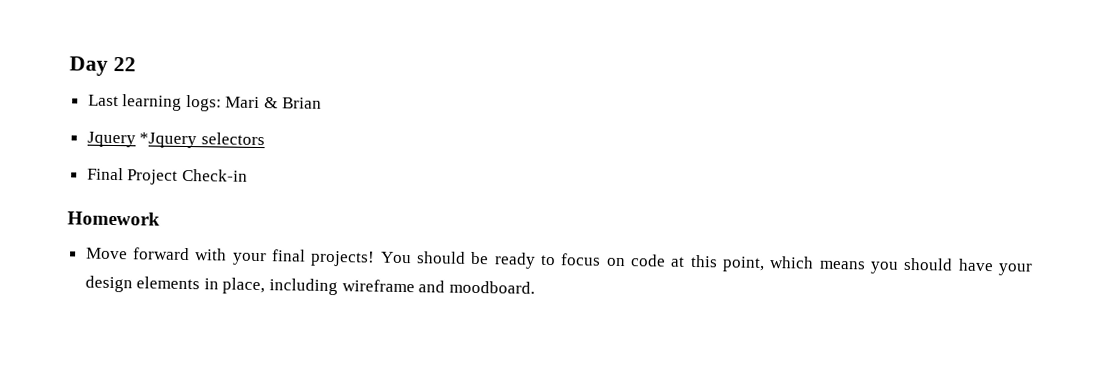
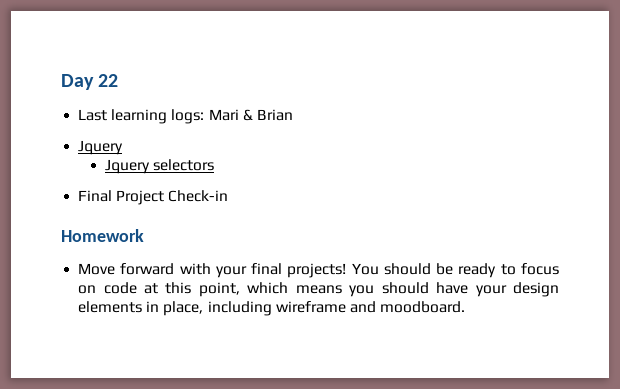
[139,132,198,149] *Jquery -> [104,159,150,174] // Jquery

